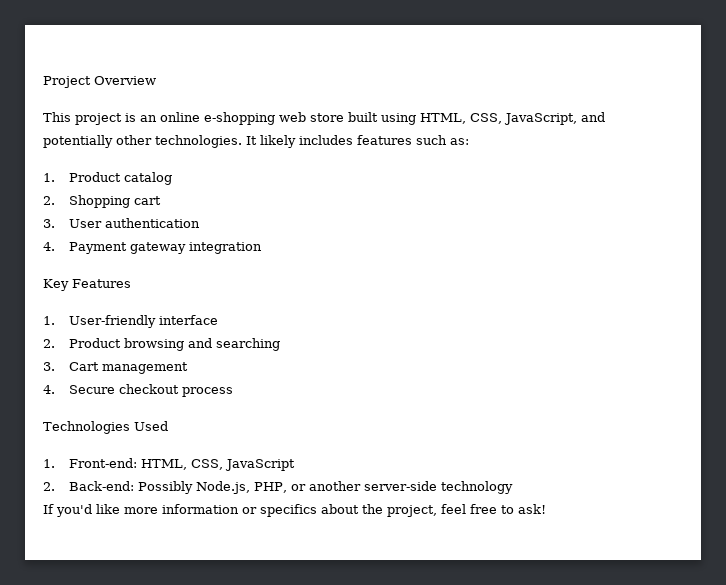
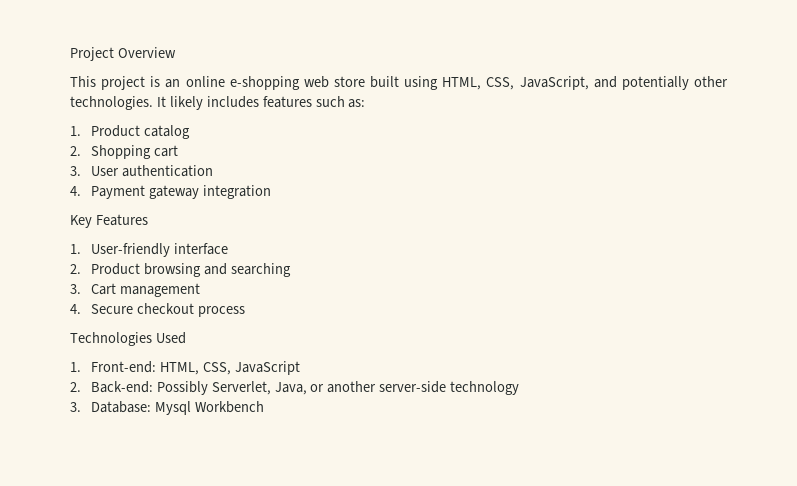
[195,481,287,494] Node.js, PHP, -> [211,381,307,395] Serverlet, Java,
[43,504,546,517] If you'd like more information or specifics about the project, feel free to ask! -> [70,401,264,415] 3. Database: Mysql Workbench

